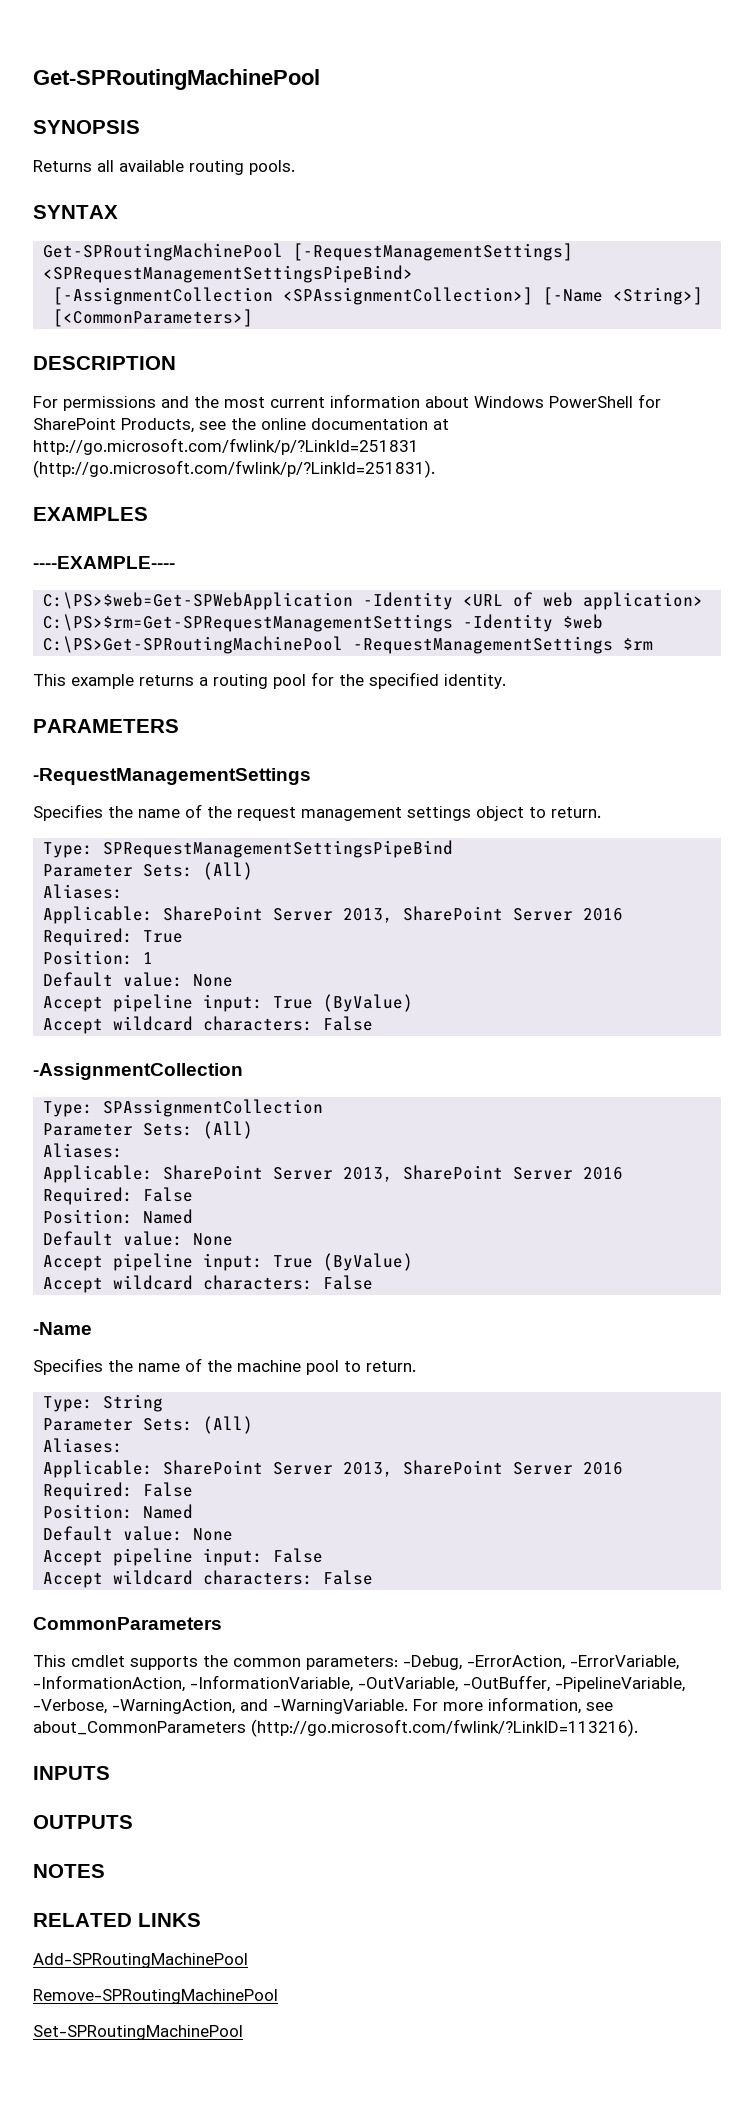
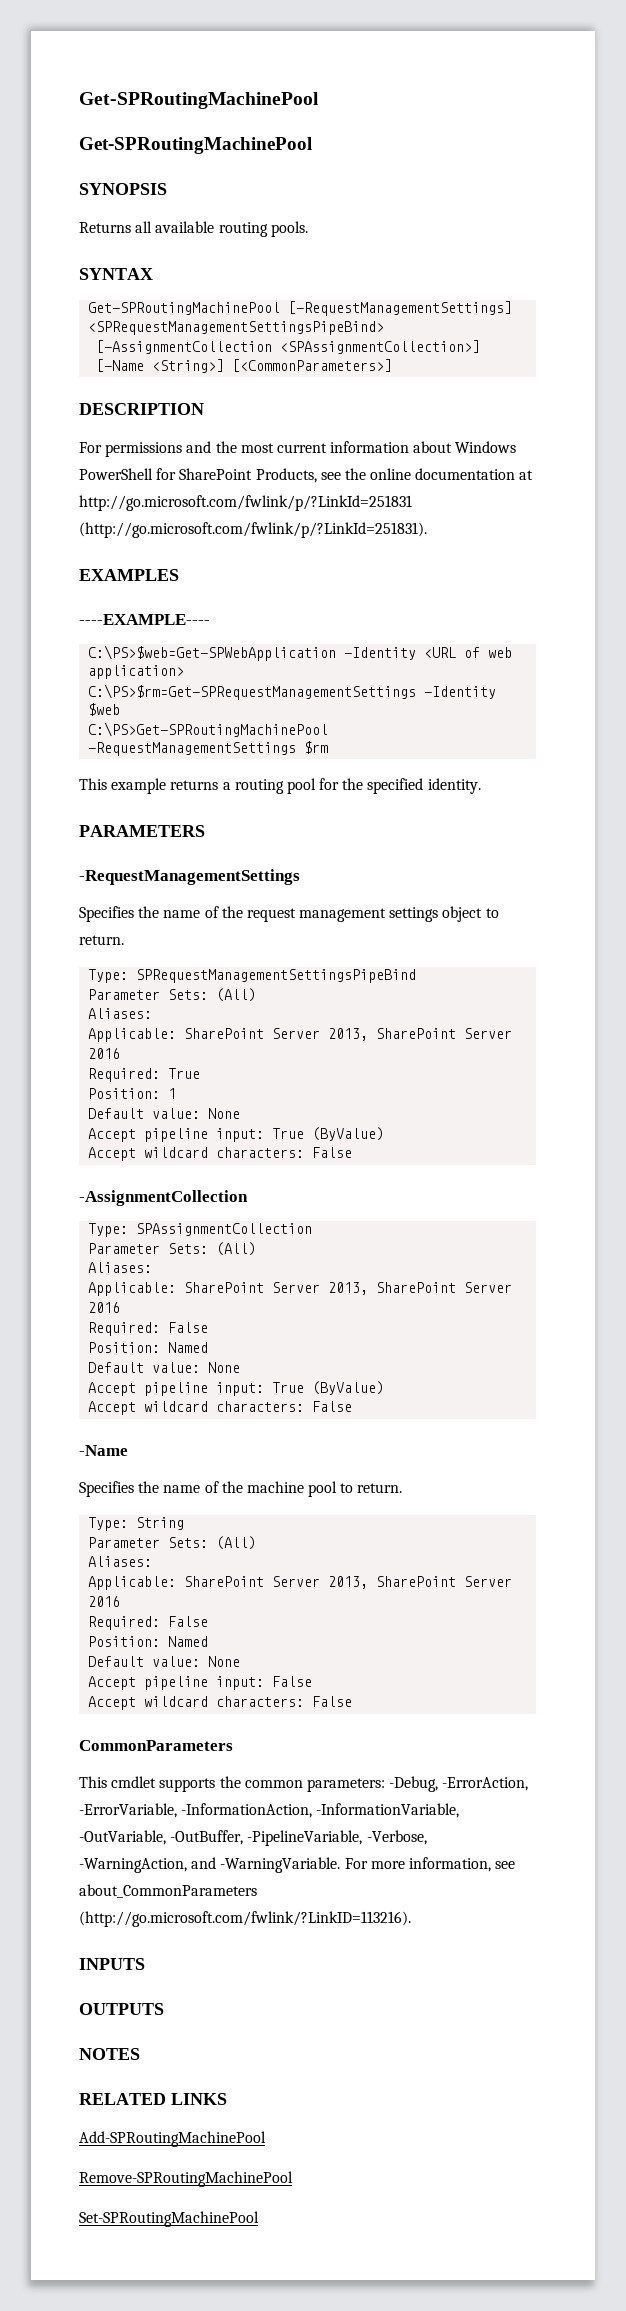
[33,69,320,90] Get-SPRoutingMachinePool -> [79,92,319,109] [79,137,312,154] Get-SPRoutingMachinePool // Get-SPRoutingMachinePool

